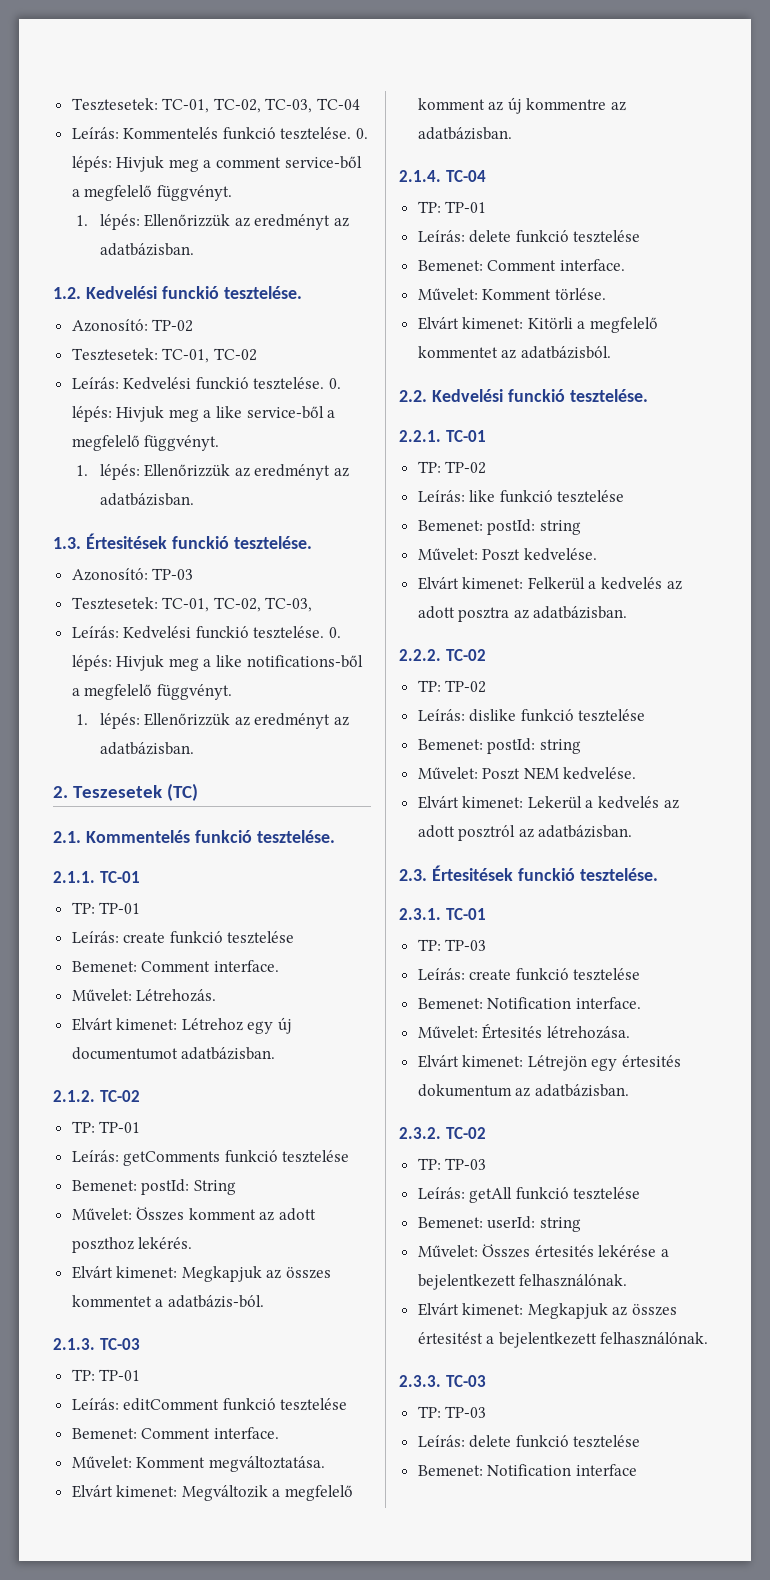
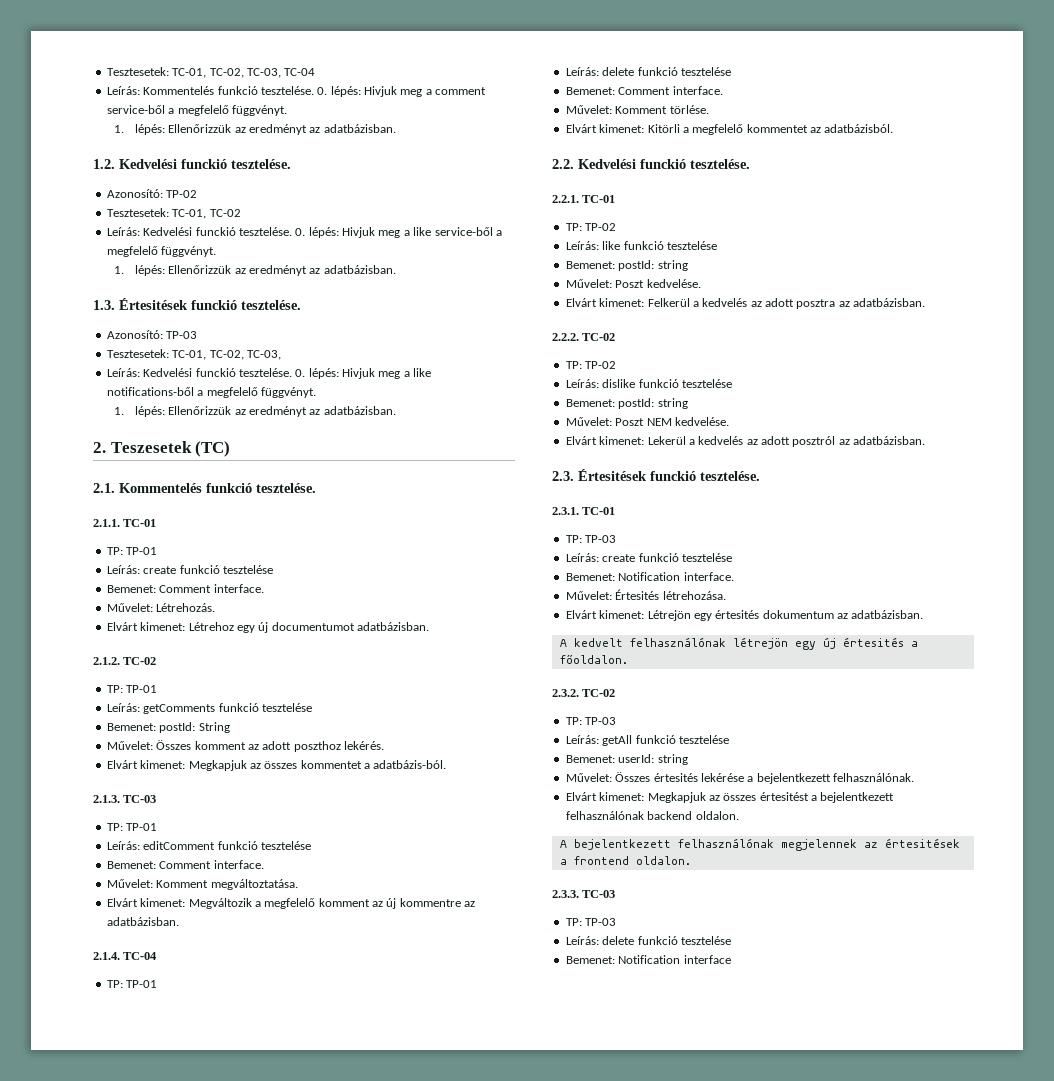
(629, 1090) none -> [559,637,918,650] [559,654,628,664] // A kedvelt felhasználónak létrejön egy új értesités a főoldalon.
[600,1332,709,1345] felhasználónak. -> [565,811,739,820] [559,838,960,851] [559,856,691,865] felhasználónak backend oldalon. // A bejelentkezett felhasználónak megjelennek az értesitések a frontend oldalon.

